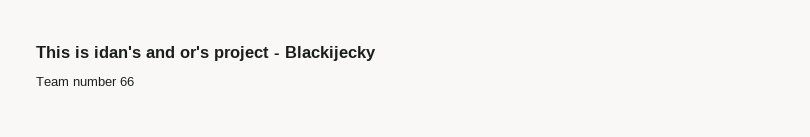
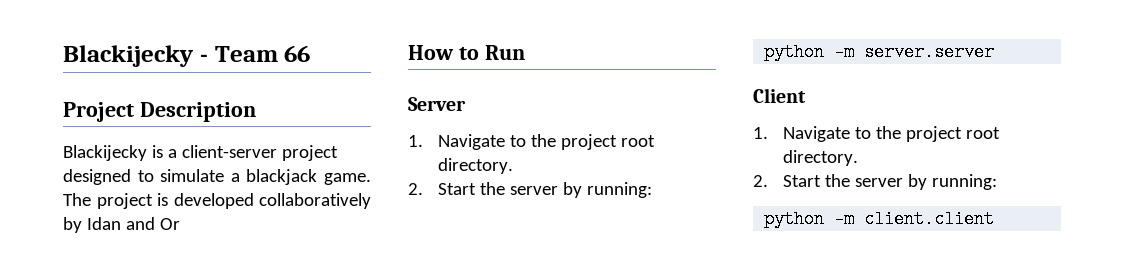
[36,46,376,61] [36,77,134,86] This is idan's and or's project - Blackijecky // Team number 66 -> [63,45,311,67] [63,102,256,122] [63,145,338,161] [63,169,371,185] [63,193,371,209] [63,217,180,233] [408,45,525,60] [408,97,466,111] [408,134,656,150] [438,158,514,174] [408,182,653,198] [764,43,995,61] [753,88,806,103] [753,126,1001,142] [783,150,859,166] [753,174,998,190] [764,210,995,228] Blackijecky - Team 66 // Project Description // Blackijecky is a client-server project designed to simulate a blackjack game. The project is developed collaboratively by Idan and Or // How to Run // Server // 1. Navigate to the project root directory. // 2. Start the server by running: // python -m server.server // Client // 1. Navigate to the project root directory. // 2. Start the server by running: // python -m client.client

